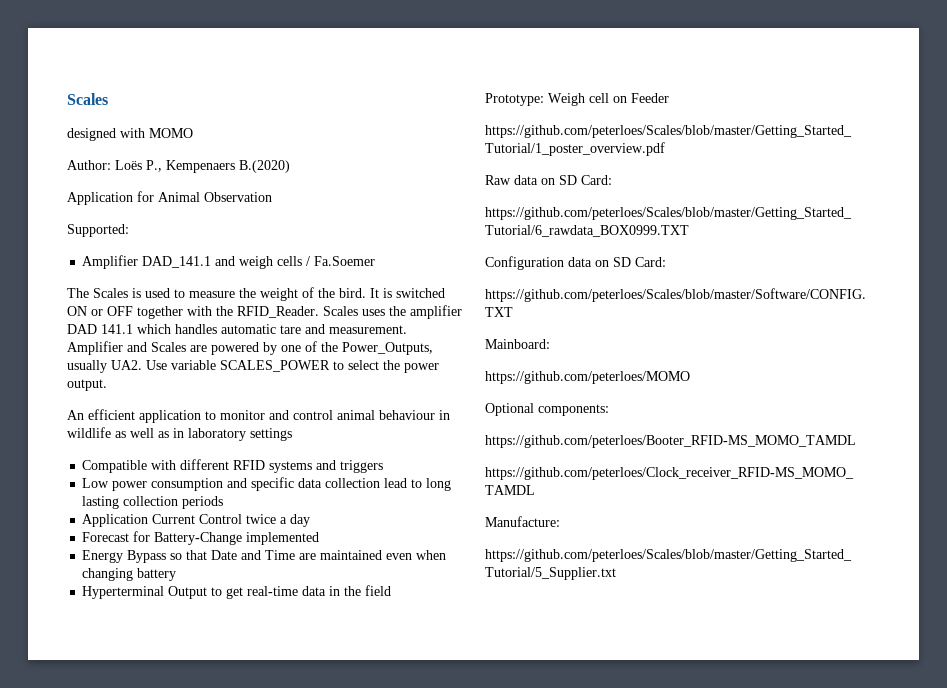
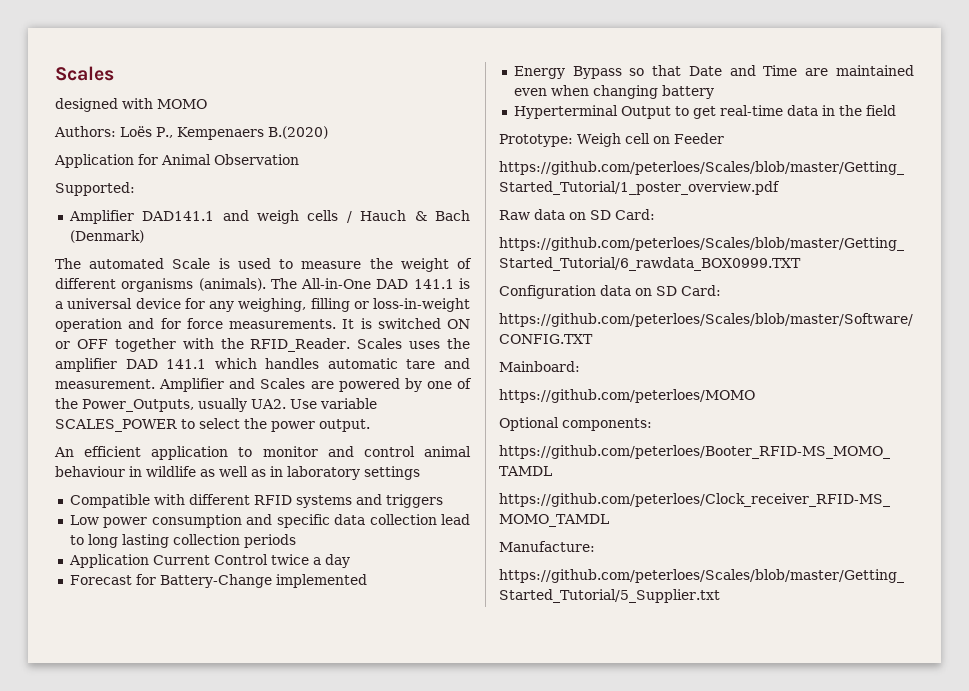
[67,160,111,170] Author: -> [54,126,116,137] Authors:
[142,256,212,268] DAD_141.1 -> [142,211,215,221] DAD141.1
[314,256,376,266] [67,288,128,298] Fa.Soemer // The Scales -> [360,210,471,221] [69,230,144,243] [55,258,211,269] Hauch & Bach (Denmark) // The automated Scale
[318,288,366,298] the bird. -> [55,278,470,292] [55,298,470,312] [55,318,336,332] different organisms (animals). The All-in-One DAD 141.1 is a universal device for any weighing, filling or loss-in-weight operation and for force measurements.

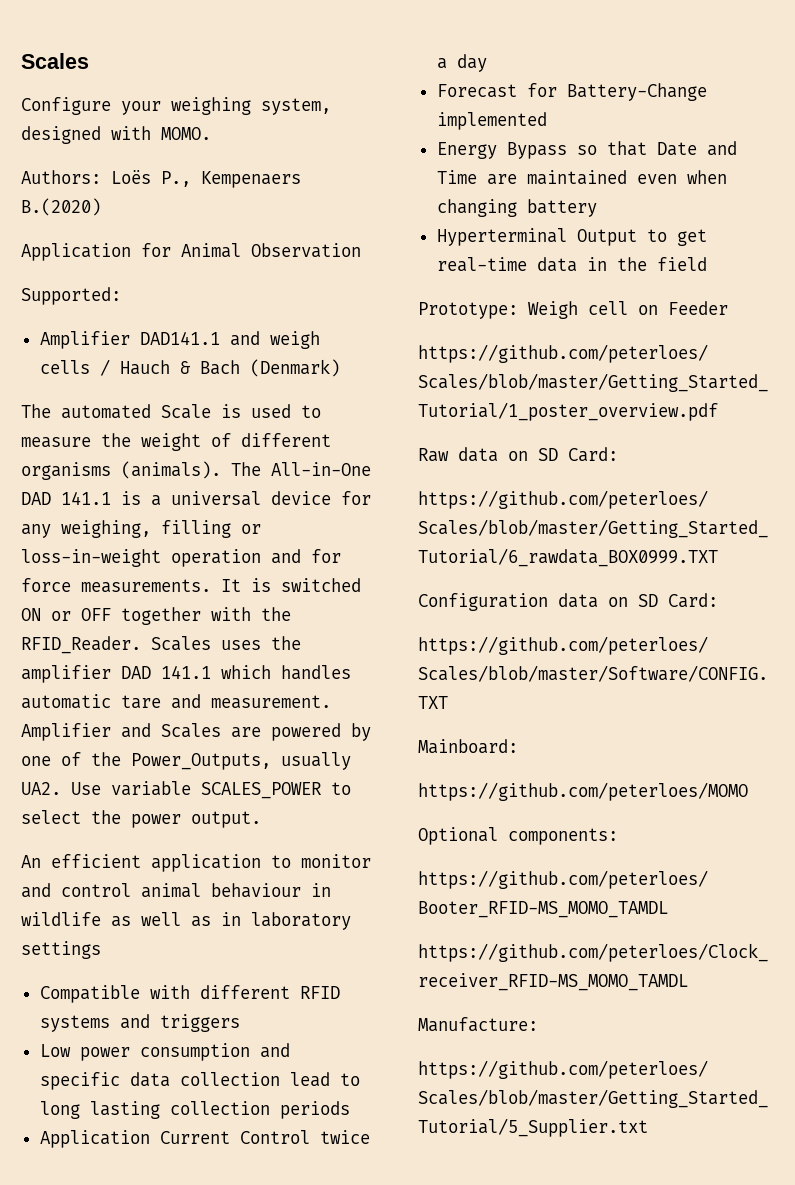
(114, 73) none -> [21,97,331,115] Configure your weighing system,
[157,99,207,109] MOMO -> [161,127,211,140] MOMO.

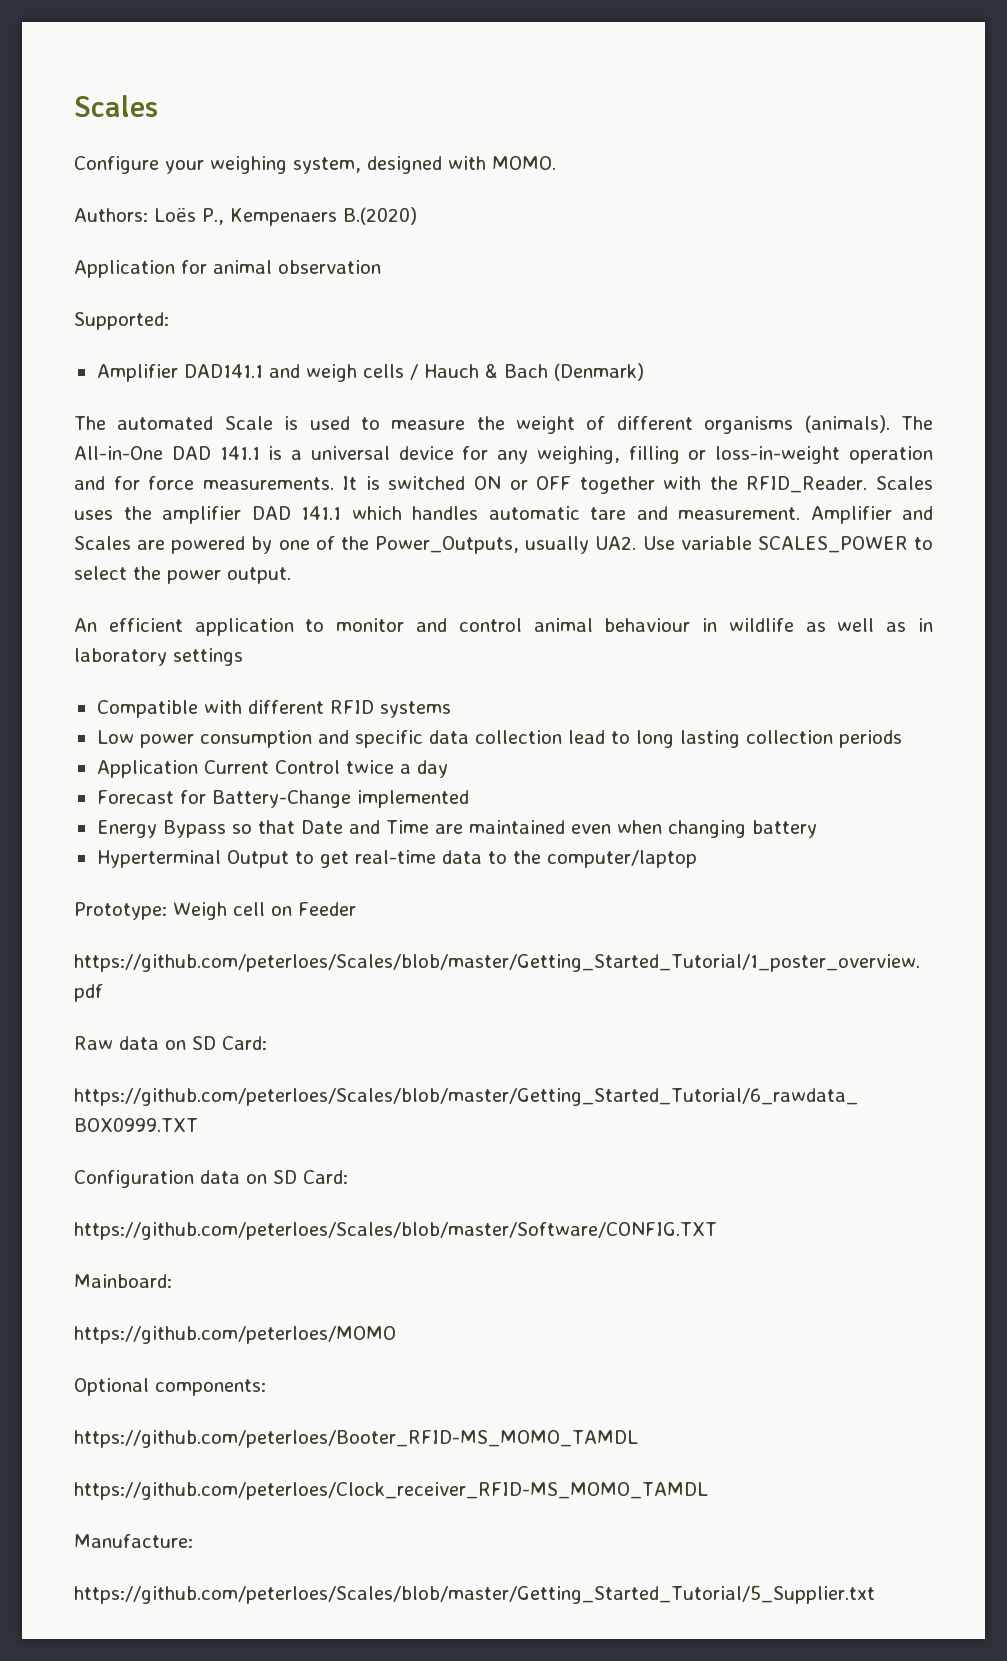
[181,243,361,258] Animal Observation -> [213,260,381,274] animal observation
[119,1014,240,1032] and triggers -> (451, 709) none
[586,257,707,271] in the field -> [487,850,697,868] to the computer/laptop

